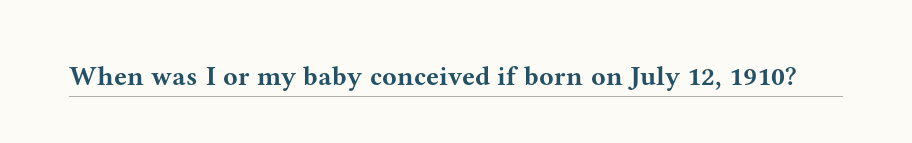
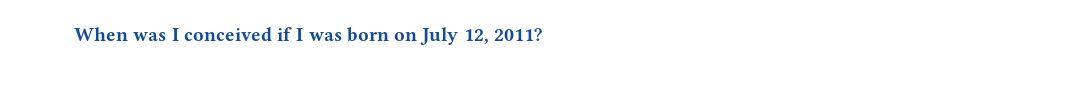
[222,66,520,91] or my baby conceived if -> [183,27,342,42] conceived if I was
[729,67,798,85] 1910? -> [493,28,542,41] 2011?

